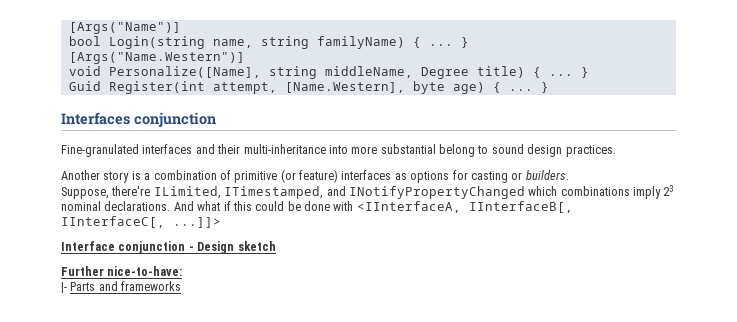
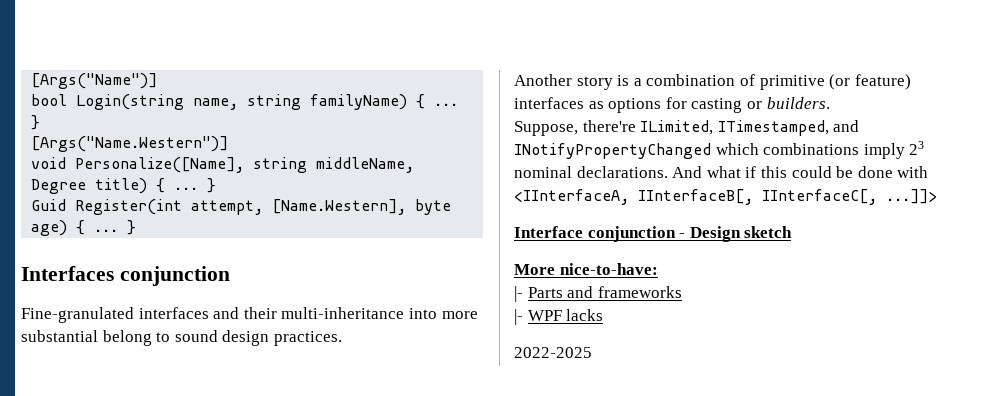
[61,266,104,276] Further -> [514,264,555,275] More
(182, 286) none -> [514,309,604,325] [514,347,592,358] // |- WPF lacks // 2022-2025

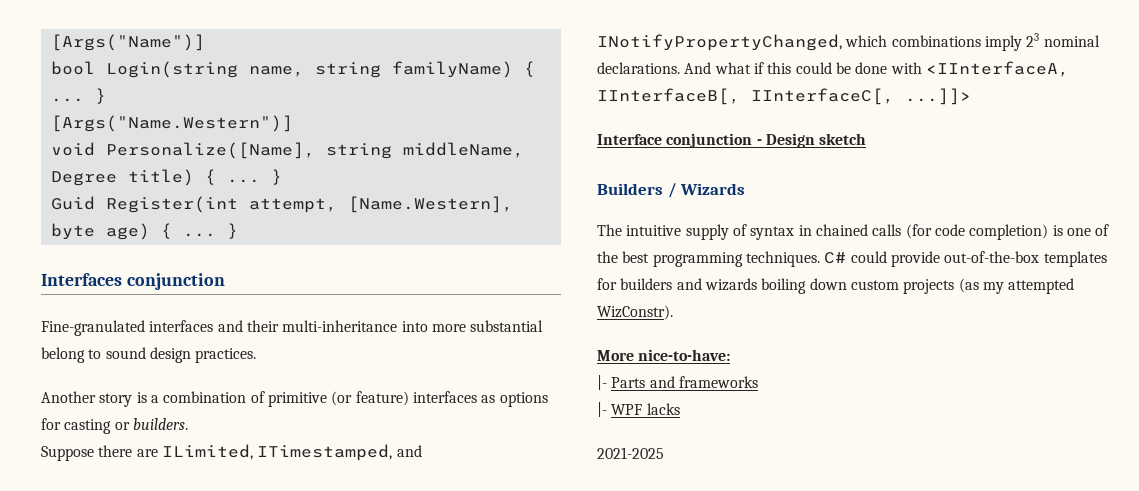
[514,120,636,136] Suppose, there're -> [41,445,158,461] Suppose there are
[514,143,711,159] INotifyPropertyChanged -> [597,34,842,51] INotifyPropertyChanged,
(793, 232) none -> [597,183,746,198] [597,224,1110,240] [597,251,1107,267] [597,278,1075,294] [597,305,673,320] // Builders / Wizards // The intuitive supply of syntax in chained calls (for code completion) is one of the best programming techniques. C# could provide out-of-the-box templates for builders and wizards boiling down custom projects (as my attempted WizConstr).
[514,347,592,358] 2022-2025 -> [597,447,664,459] 2021-2025

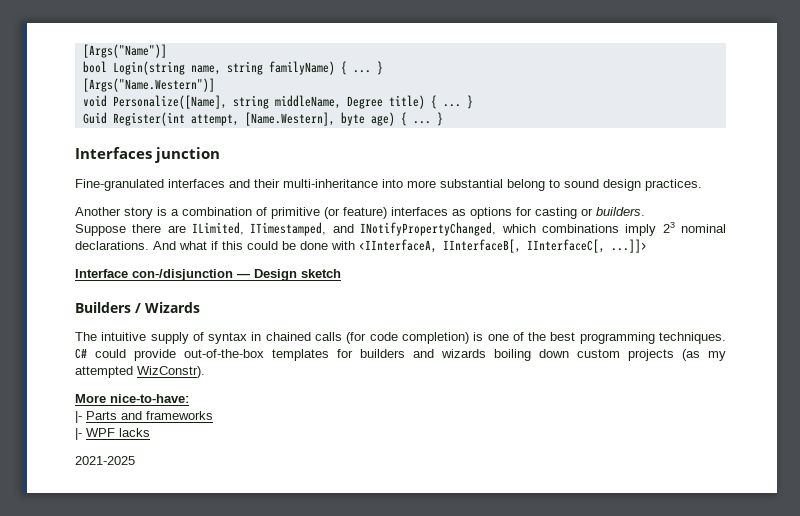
[126,273,225,290] conjunction -> [155,147,220,163] junction
[666,133,762,148] conjunction - -> [132,269,250,281] con-/disjunction —

